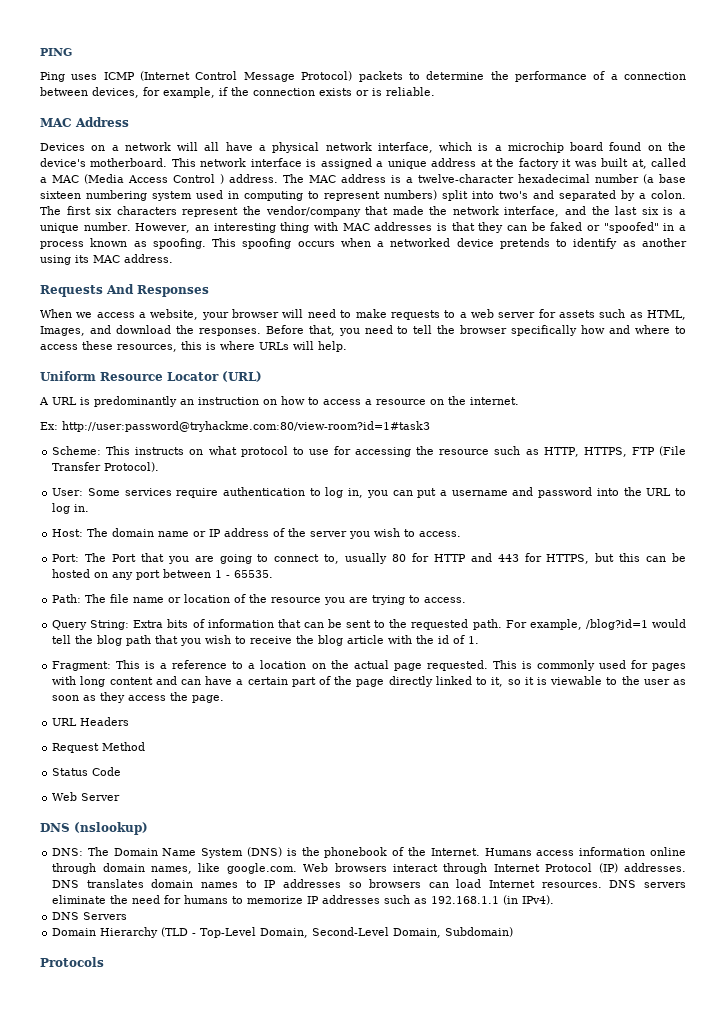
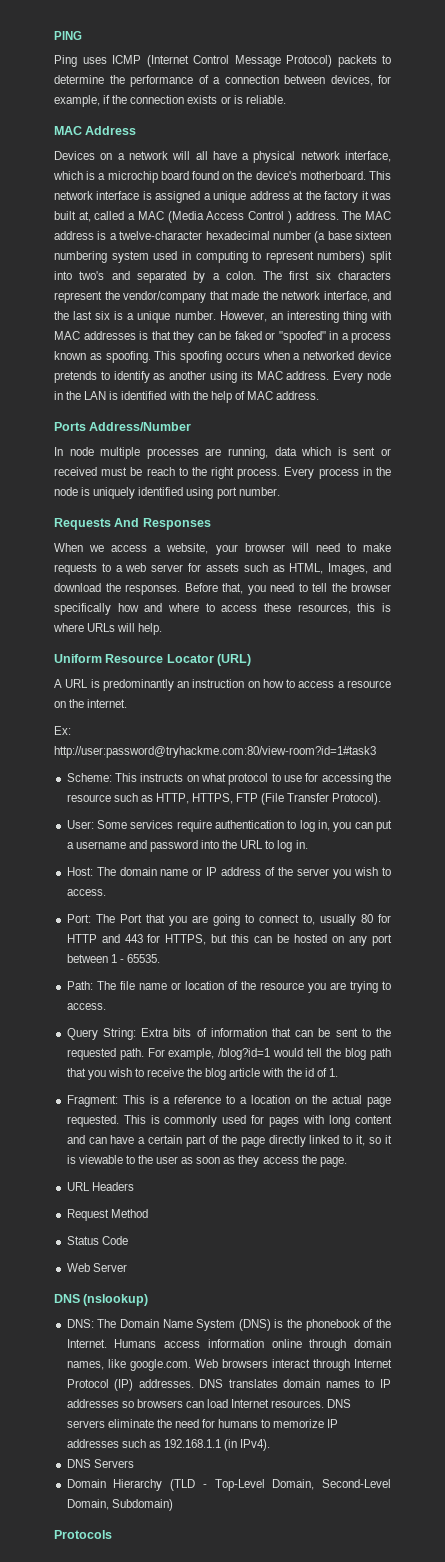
(173, 258) none -> [333,371,392,383] [54,391,320,403] [54,422,192,431] [54,447,392,459] [54,467,392,479] [54,487,280,499] Every node in the LAN is identified with the help of MAC address. // Ports Address/Number // In node multiple processes are running, data which is sent or received must be reach to the right process. Every process in the node is uniquely identified using port number.

